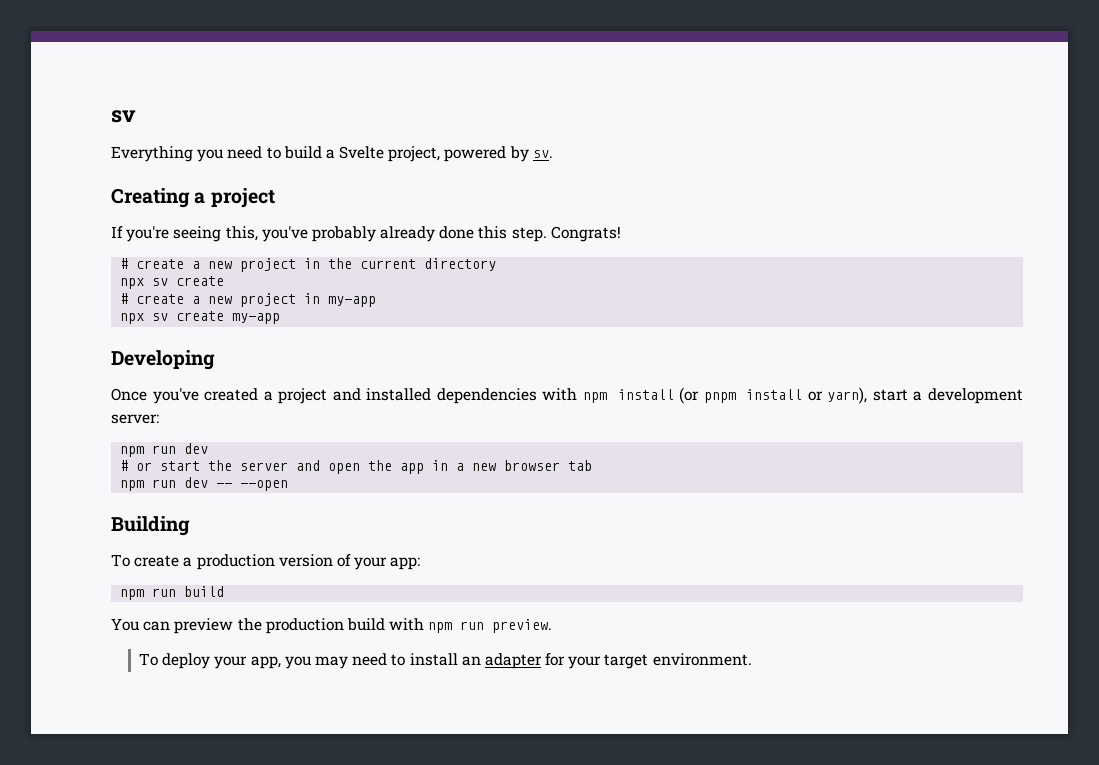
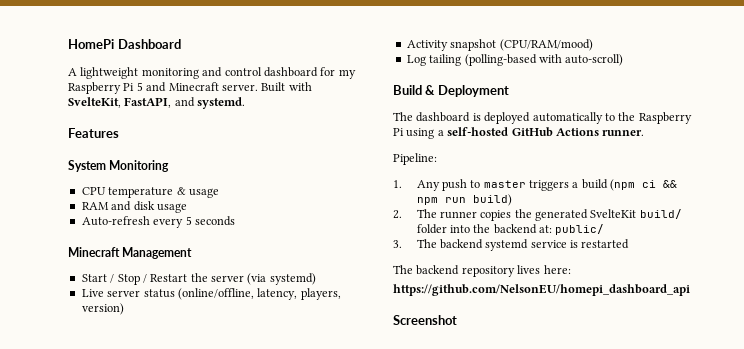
[111,110,136,123] [111,146,553,162] [111,188,275,208] [111,226,621,242] [120,258,497,272] [120,276,225,289] [120,293,377,307] [120,311,281,324] [111,350,215,370] [111,387,1024,404] [111,414,159,424] [120,443,209,457] [120,460,593,474] [120,477,289,491] [111,516,190,536] [111,554,421,570] [120,586,225,600] [111,618,553,634] [139,653,752,669] sv // Everything you need to build a Svelte project, powered by sv. // Creating a project // If you're seeing this, you've probably already done this step. Congrats! // # create a new project in the current directory // npx sv create // # create a new project in my-app // npx sv create my-app // Developing // Once you've created a project and installed dependencies with npm install (or pnpm install or yarn), start a development server: // npm run dev // # or start the server and open the app in a new browser tab // npm run dev -- --open // Building // To create a production version of your app: // npm run build // You can preview the production build with npm run preview. // To deploy your app, you may need to install an adapter for your target environment. -> [68,39,181,49] [68,67,356,79] [68,82,312,94] [68,97,246,109] [68,128,119,138] [68,160,170,172] [81,187,219,198] [81,201,187,213] [81,216,235,228] [68,247,193,259] [81,273,316,285] [81,288,341,300] [81,303,124,315] [406,39,593,51] [406,54,624,66] [393,85,509,97] [393,112,692,124] [393,127,645,139] [393,153,437,165] [393,179,678,191] [416,194,512,206] [393,209,682,221] [416,224,605,235] [393,239,630,251] [393,265,571,277] [393,284,690,296] [393,315,457,325] HomePi Dashboard // A lightweight monitoring and control dashboard for my Raspberry Pi 5 and Minecraft server. Built with SvelteKit, FastAPI, and systemd. // Features // System Monitoring // CPU temperature & usage // RAM and disk usage // Auto-refresh every 5 seconds // Minecraft Management // Start / Stop / Restart the server (via systemd) // Live server status (online/offline, latency, players, version) // Activity snapshot (CPU/RAM/mood) // Log tailing (polling-based with auto-scroll) // Build & Deployment // The dashboard is deployed automatically to the Raspberry Pi using a self-hosted GitHub Actions runner. // Pipeline: // 1. Any push to master triggers a build (npm ci && npm run build) // 2. The runner copies the generated SvelteKit build/ folder into the backend at: public/ // 3. The backend systemd service is restarted // The backend repository lives here: // https://github.com/NelsonEU/homepi_dashboard_api // Screenshot

